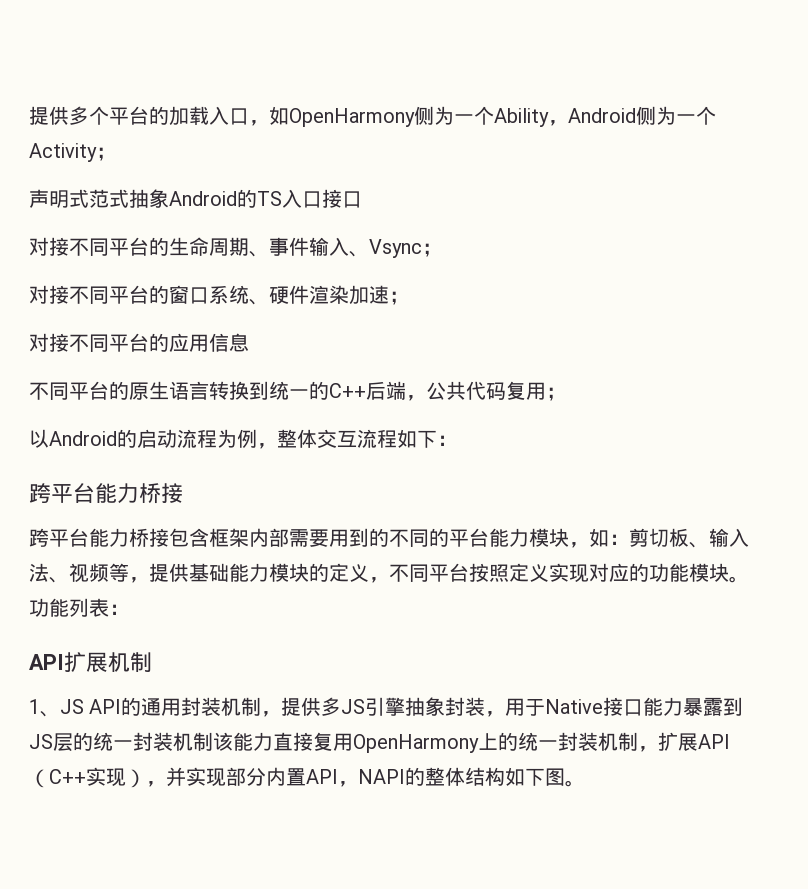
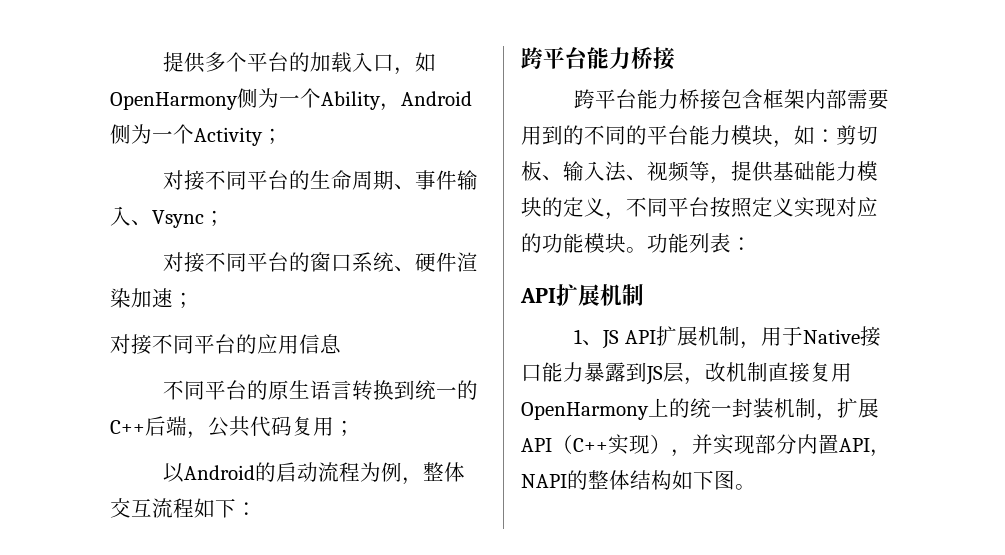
[29,189,362,208] // 声明式范式抽象Android的TS入口接口 -> (283, 136) none
[121,697,486,717] 的通用封装机制，提供多JS引擎抽象封装 -> [655,326,740,346] 扩展机制
[73,732,273,751] 的统一封装机制该能力 -> [684,362,768,385] ，改机制

